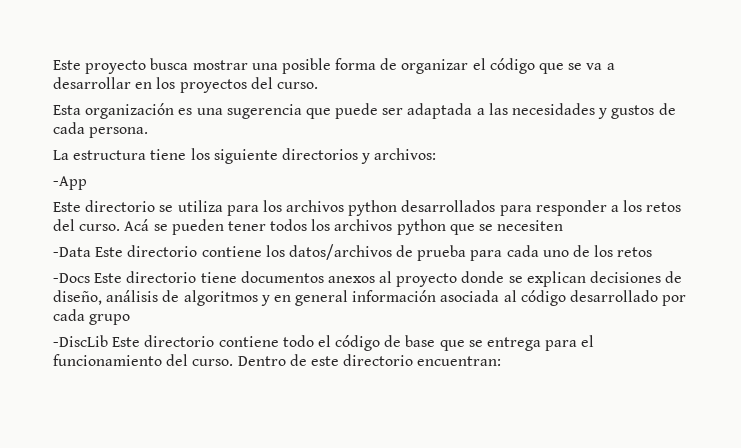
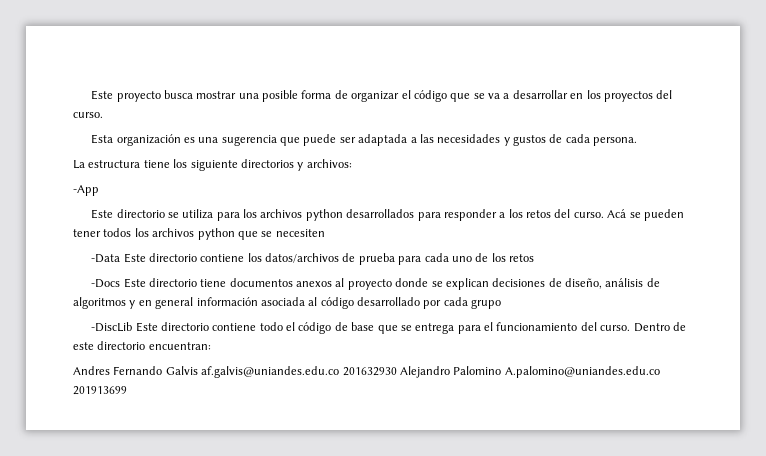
(502, 361) none -> [73,366,660,378] [73,386,127,395] // Andres Fernando Galvis af.galvis@uniandes.edu.co 201632930 Alejandro Palomino A.palomino@uniandes.edu.co 201913699

